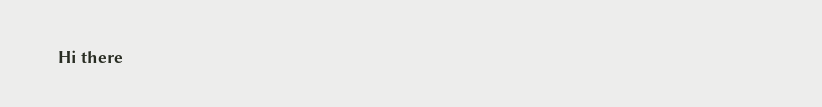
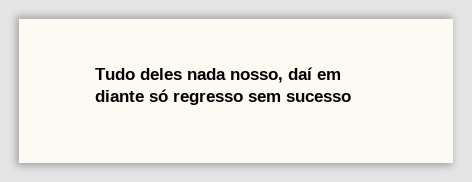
[58,50,123,63] Hi there -> [95,67,341,83] [95,89,351,105] Tudo deles nada nosso, daí em diante só regresso sem sucesso

